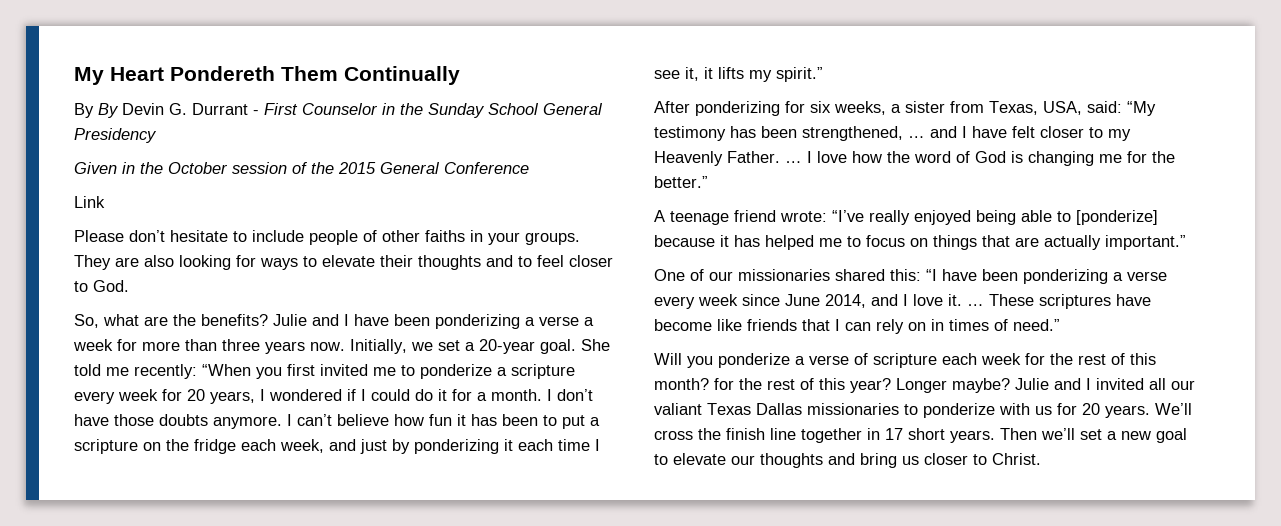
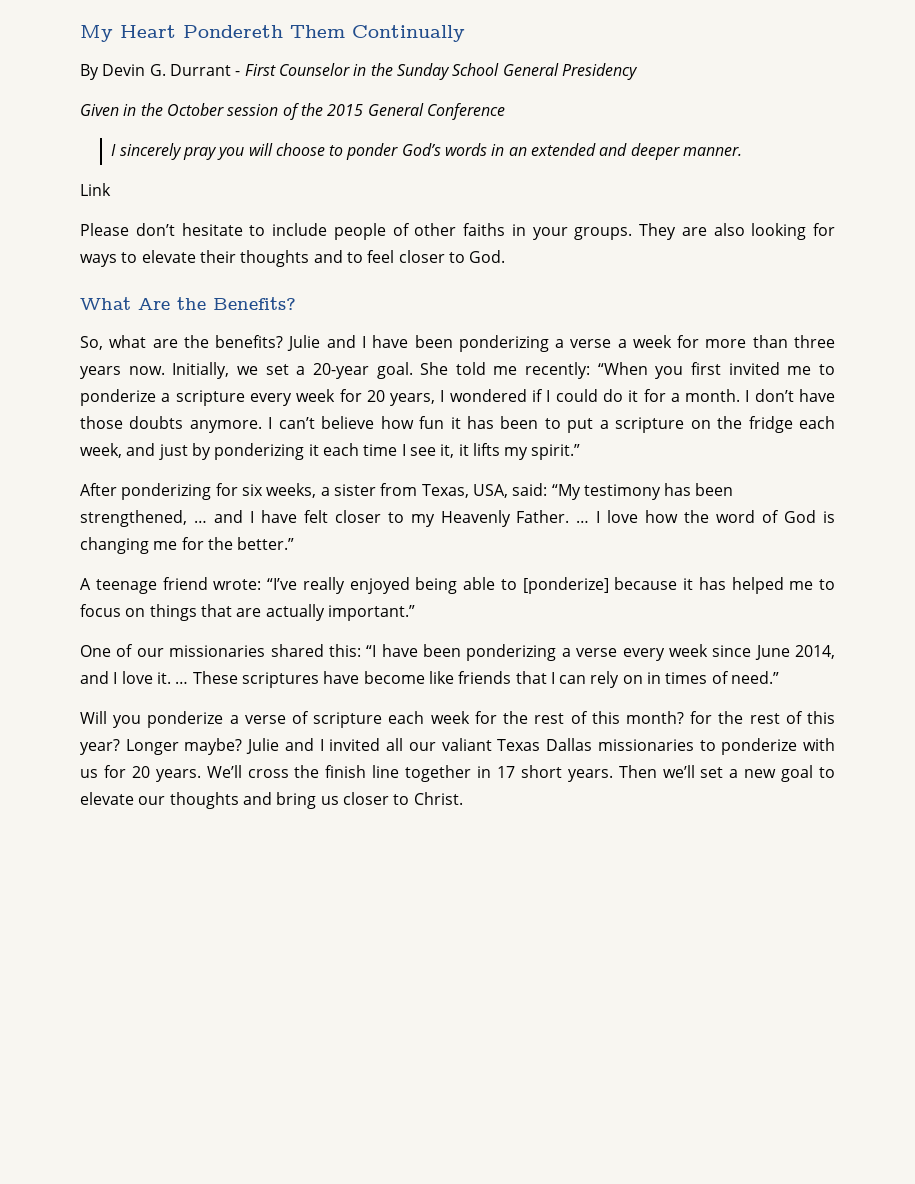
[98,103,119,118] By -> (99, 72) none
(529, 168) none -> [111,143,743,160] // I sincerely pray you will choose to ponder God’s words in an extended and deeper manner.
(129, 286) none -> [80,297,296,310] // What Are the Benefits?

